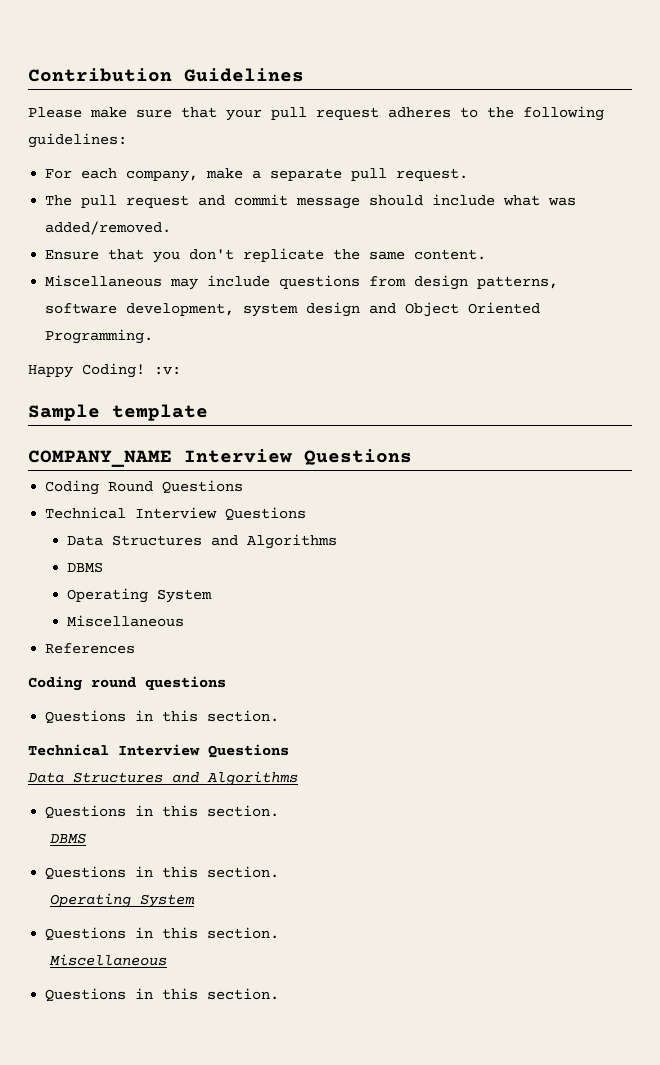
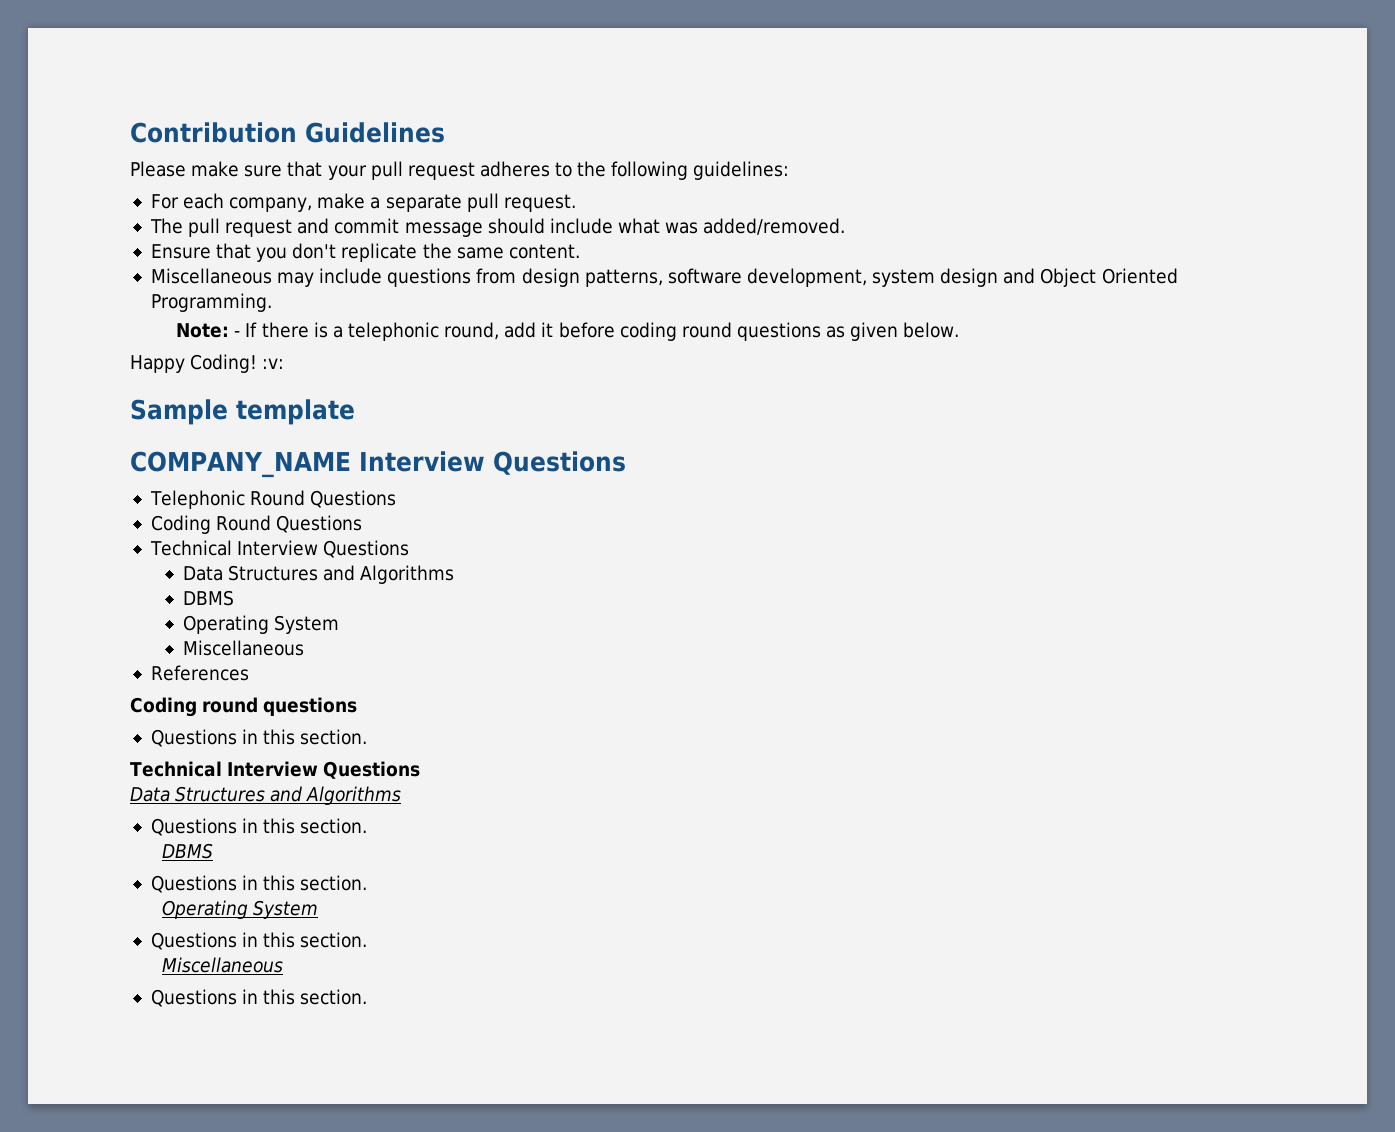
(154, 336) none -> [176,322,960,341] // Note: - If there is a telephonic round, add it before coding round questions as given below.
(412, 457) none -> [149,490,397,509] // Telephonic Round Questions

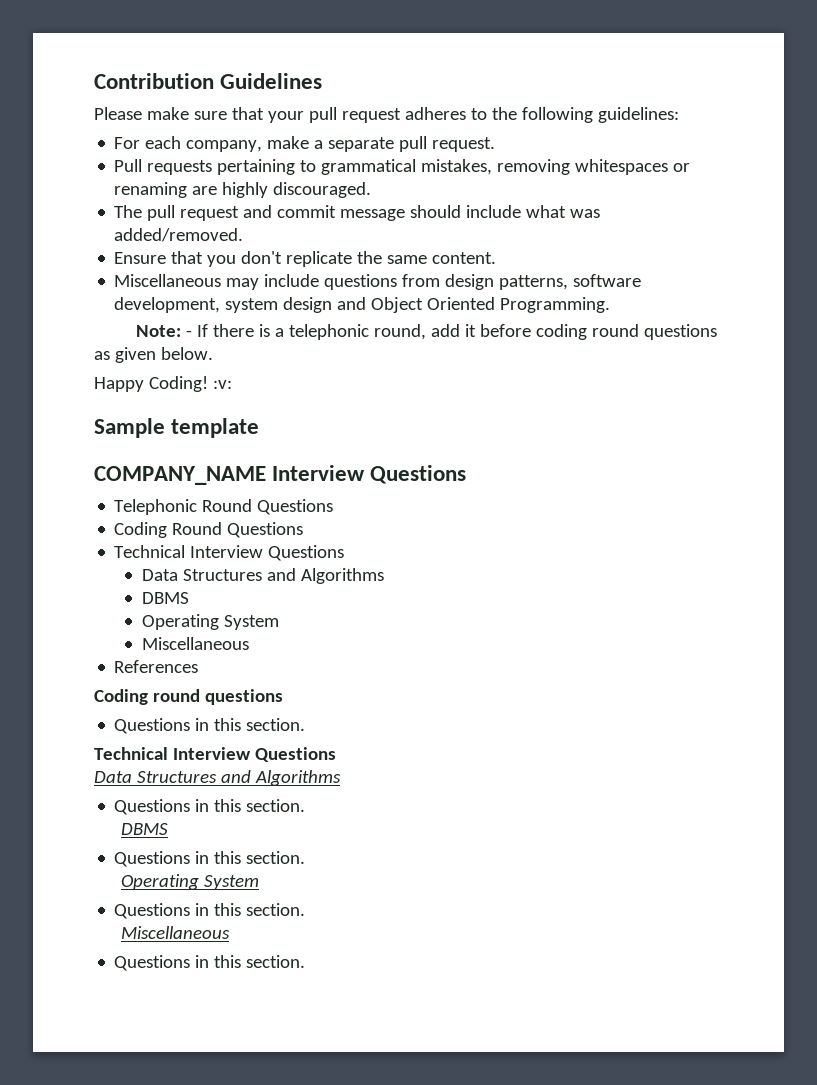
(576, 203) none -> [114,159,691,175] [114,182,372,198] // Pull requests pertaining to grammatical mistakes, removing whitespaces or renaming are highly discouraged.

